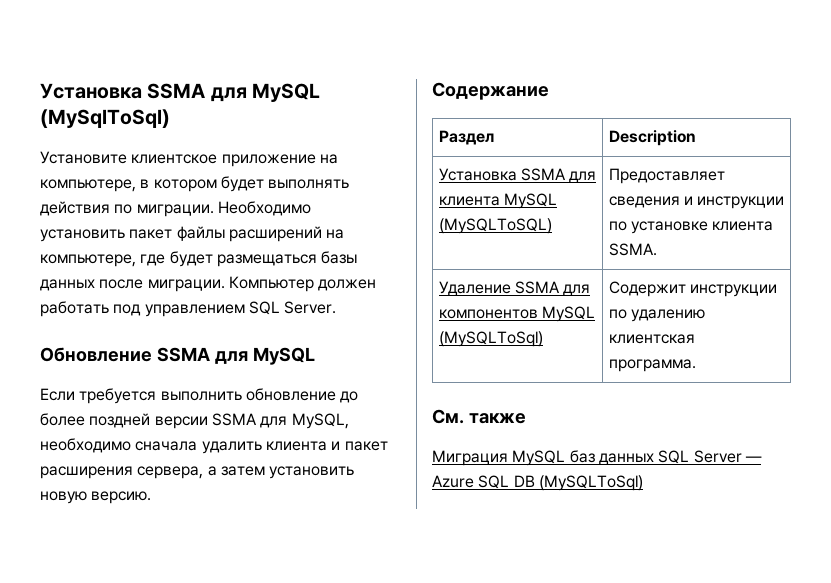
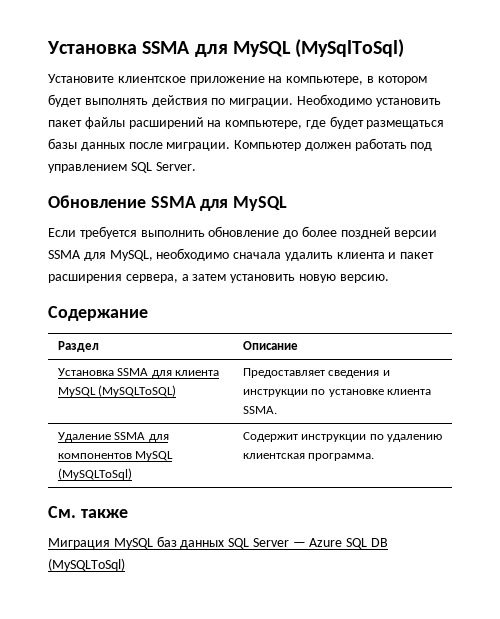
[608,130,696,146] Description -> [242,341,298,350] Описание

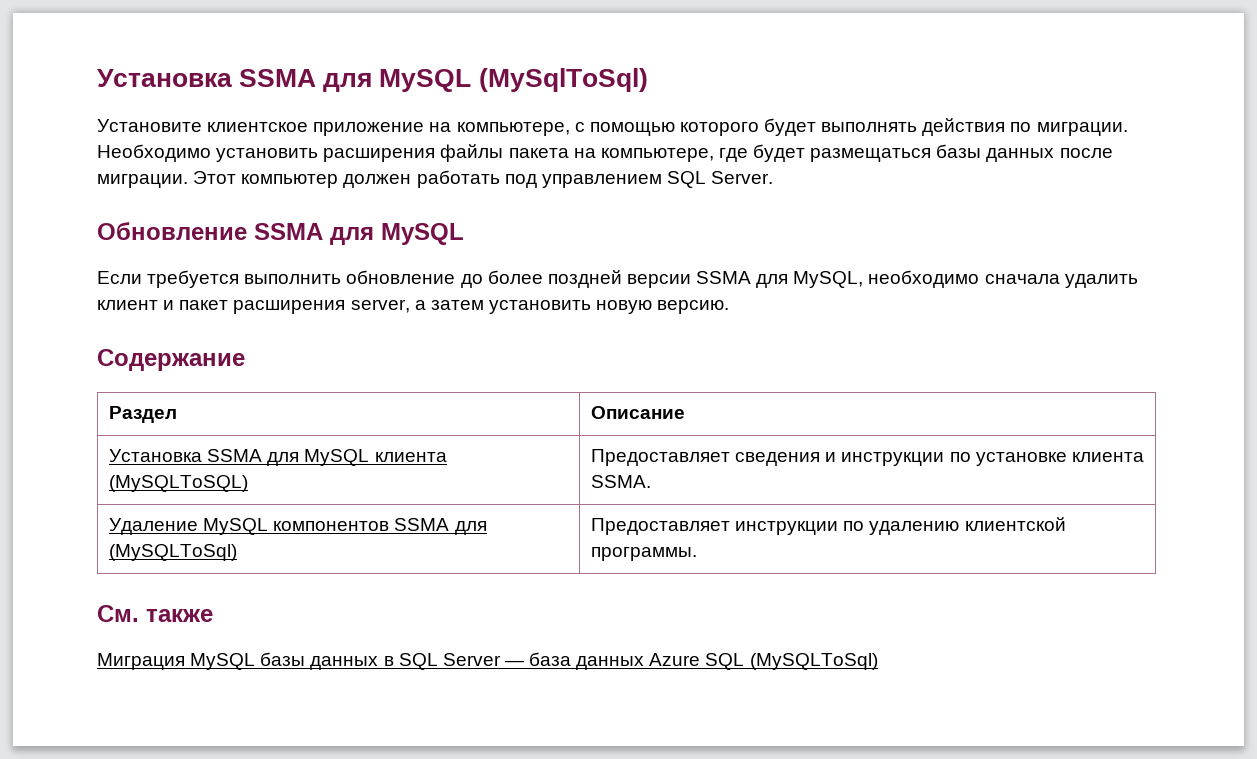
[366,76,427,85] в котором -> [574,122,759,136] с помощью которого
[48,117,204,129] пакет файлы расширений -> [323,144,569,162] расширения файлы пакета
[234,140,302,151] Компьютер -> [193,171,339,188] Этот компьютер
[336,252,385,259] клиента -> [97,300,158,310] клиент
[125,274,178,283] сервера, -> [350,299,410,313] server,
[174,370,219,376] [57,387,96,397] клиента MySQL -> [304,449,447,466] MySQL клиента
[114,432,169,442] [57,451,174,461] SSMA для компонентов MySQL -> [203,518,487,535] MySQL компонентов SSMA для
[242,432,298,442] Содержит -> [591,518,731,535] Предоставляет
[242,453,375,461] клиентская программа. -> [964,517,1066,531] [591,547,698,561] клиентской программы.
[156,536,225,549] баз данных -> [260,652,394,670] базы данных в
(306, 544) none -> [529,652,645,670] база данных
[371,538,389,547] DB -> (745, 661) none

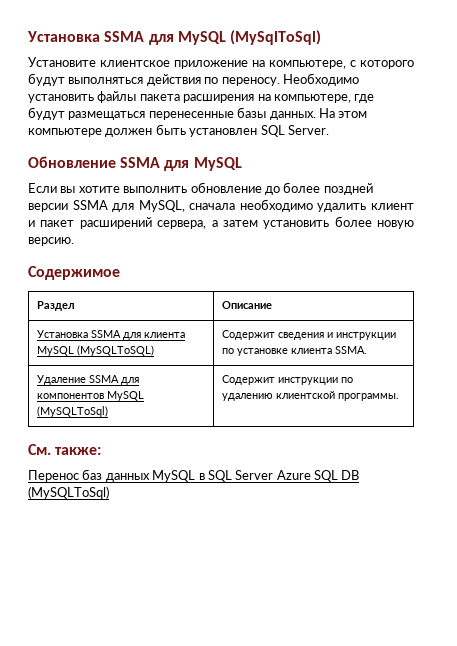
[589,118,918,136] помощью которого будет выполнять -> [360,60,414,69] [28,73,144,86] которого будут выполняться
[1036,122,1128,136] миграции. -> [221,77,280,86] переносу.
[323,148,436,162] расширения -> (94, 98) none
(569, 153) none -> [183,94,255,103] расширения
[753,144,1113,162] [97,170,662,188] будет размещаться базы данных после миграции. Этот компьютер должен работать под управлением -> [28,107,368,120] [28,124,258,137] будут размещаться перенесенные базы данных. На этом компьютере должен быть установлен
[147,270,240,288] требуется -> [60,186,120,193] вы хотите
[868,270,1060,288] необходимо сначала -> [189,199,313,212] сначала необходимо
[233,299,410,314] расширения server, -> [79,217,207,229] расширений сервера,
(591, 307) none -> [334,216,372,227] более
[97,349,245,371] Содержание -> [28,266,120,280] Содержимое
[304,449,447,466] MySQL клиента -> [144,332,186,338] [37,346,75,356] клиента MySQL
[591,449,731,466] Предоставляет -> [222,330,276,340] Содержит
[203,518,487,535] MySQL компонентов SSMA для -> [89,375,140,385] [37,391,145,401] SSMA для компонентов MySQL
[591,518,731,535] Предоставляет -> [222,375,276,385] Содержит
[146,609,213,622] [97,652,645,670] также // Миграция MySQL базы данных в SQL Server — база данных -> [55,447,102,455] [28,469,274,482] также: // Перенос баз данных MySQL в SQL Server
(745, 661) none -> [341,470,360,480] DB

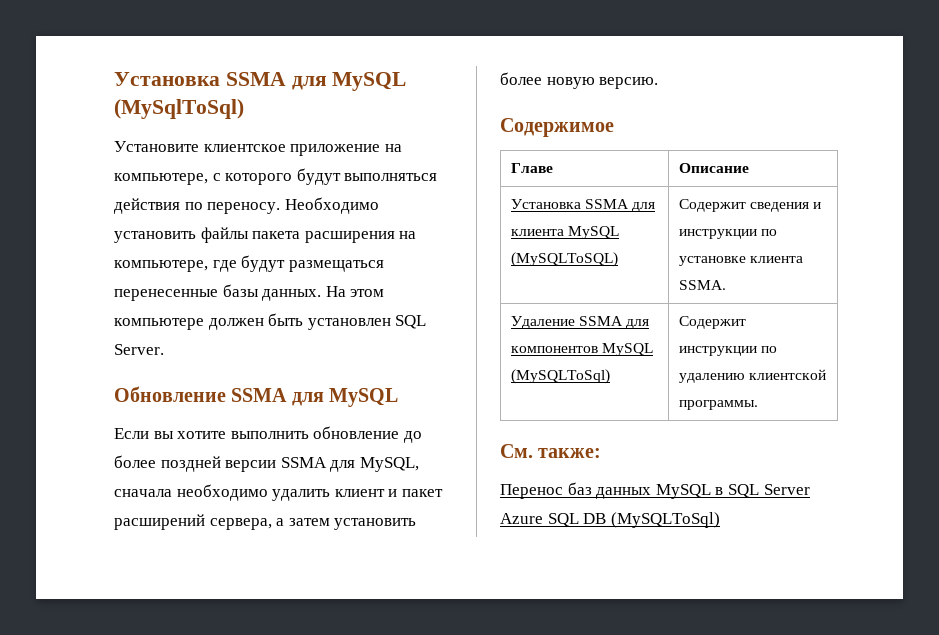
[37,301,76,311] Раздел -> [510,163,553,173] Главе

